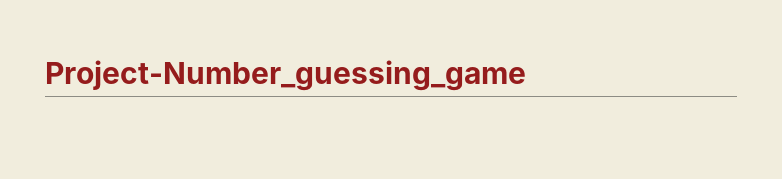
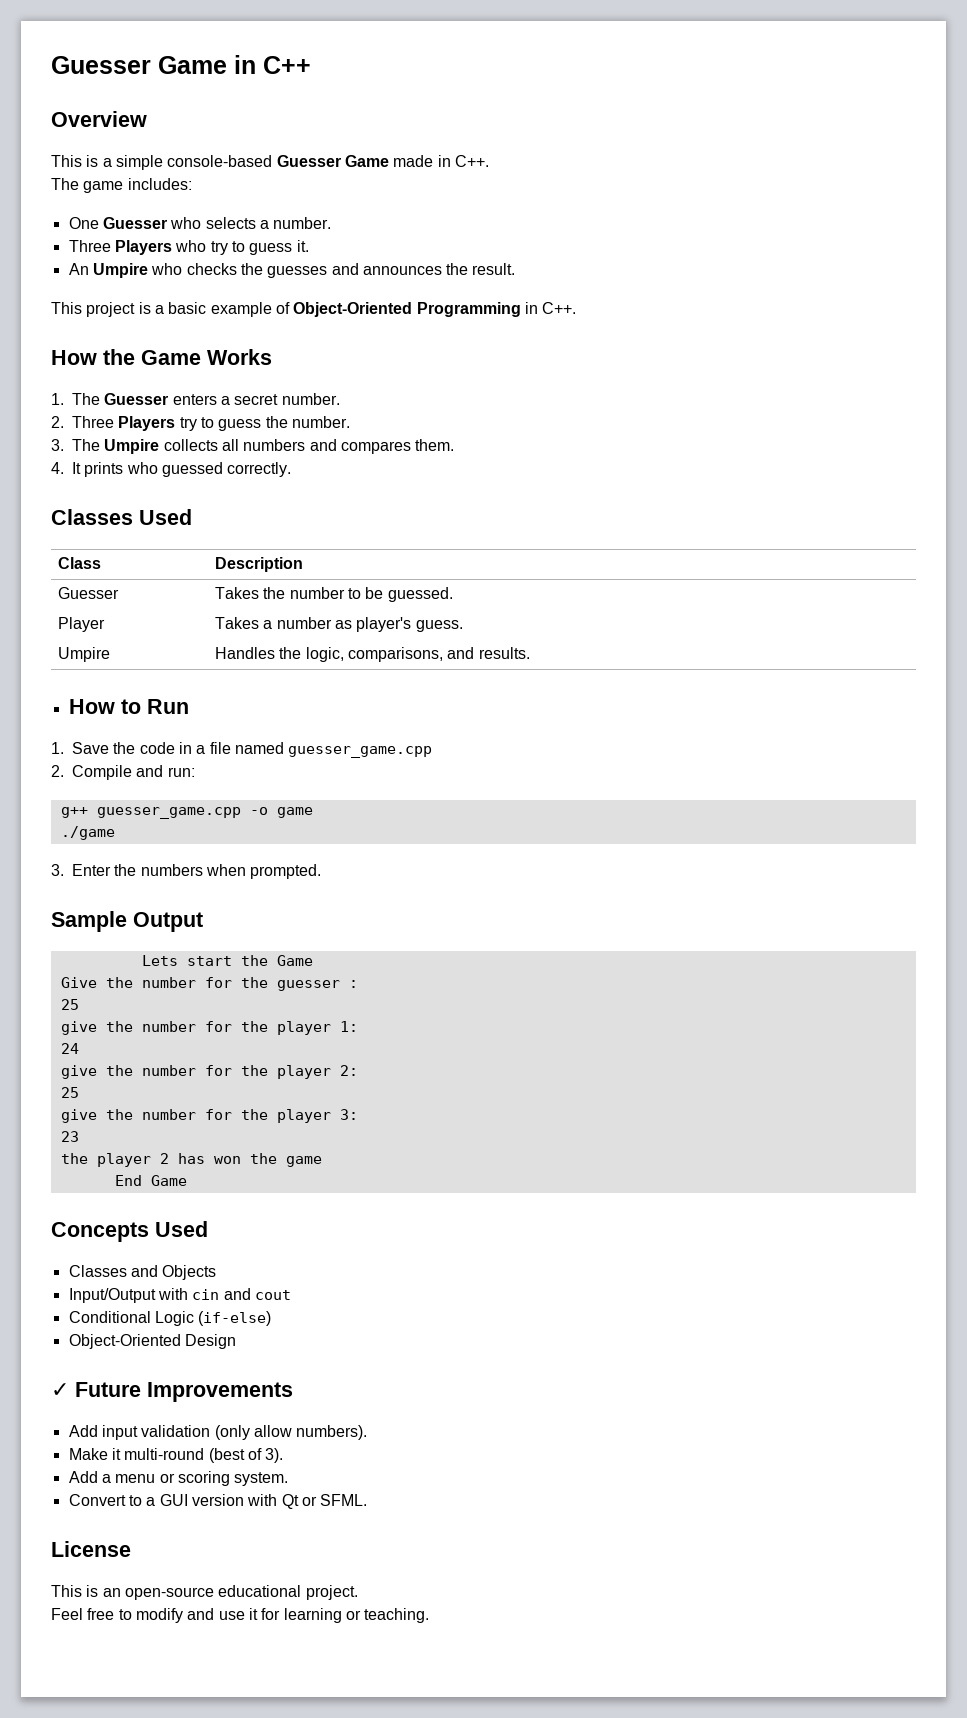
[45,60,526,91] Project-Number_guessing_game -> [51,55,311,74] [51,111,147,127] [51,155,489,170] [51,178,192,193] [68,217,332,229] [68,240,309,255] [68,263,516,278] [51,302,577,317] [51,349,272,365] [51,393,340,405] [51,416,351,431] [51,439,455,454] [51,462,292,477] [51,509,192,525] [57,557,101,569] [214,557,303,572] [57,587,119,599] [214,587,453,602] [57,617,105,632] [214,617,463,632] [57,647,110,662] [214,647,530,662] [68,699,189,714] [51,742,433,758] [51,765,195,780] [60,807,313,819] [60,826,115,840] [51,864,322,879] [51,911,203,932] [141,955,313,966] [60,977,358,991] [60,999,79,1010] [60,1021,358,1035] [60,1043,79,1054] [60,1065,358,1079] [60,1087,79,1098] [60,1109,358,1123] [60,1131,79,1142] [60,1153,322,1167] [114,1175,187,1186] [51,1221,208,1242] [68,1265,217,1280] [68,1288,291,1303] [68,1311,272,1326] [68,1334,236,1349] [51,1382,293,1402] [68,1425,368,1440] [68,1448,284,1463] [68,1471,289,1486] [68,1494,368,1509] [51,1541,131,1557] [51,1585,358,1600] [51,1608,430,1623] Guesser Game in C++ // Overview // This is a simple console-based Guesser Game made in C++. // The game includes: // One Guesser who selects a number. // Three Players who try to guess it. // An Umpire who checks the guesses and announces the result. // This project is a basic example of Object-Oriented Programming in C++. // How the Game Works // 1. The Guesser enters a secret number. // 2. Three Players try to guess the number. // 3. The Umpire collects all numbers and compares them. // 4. It prints who guessed correctly. // Classes Used // Class | Description // Guesser | Takes the number to be guessed. // Player | Takes a number as player's guess. // Umpire | Handles the logic, comparisons, and results. // How to Run // 1. Save the code in a file named guesser_game.cpp // 2. Compile and run: // g++ guesser_game.cpp -o game // ./game // 3. Enter the numbers when prompted. // Sample Output // Lets start the Game // Give the number for the guesser : // 25 // give the number for the player 1: // 24 // give the number for the player 2: // 25 // give the number for the player 3: // 23 // the player 2 has won the game // End Game // Concepts Used // Classes and Objects // Input/Output with cin and cout // Conditional Logic (if-else) // Object-Oriented Design // ✓ Future Improvements // Add input validation (only allow numbers). // Make it multi-round (best of 3). // Add a menu or scoring system. // Convert to a GUI version with Qt or SFML. // License // This is an open-source educational project. // Feel free to modify and use it for learning or teaching.

